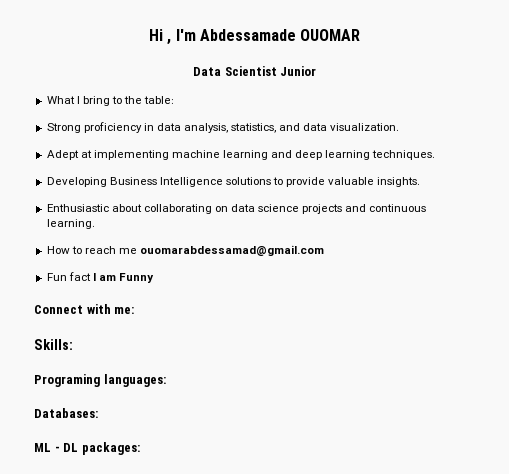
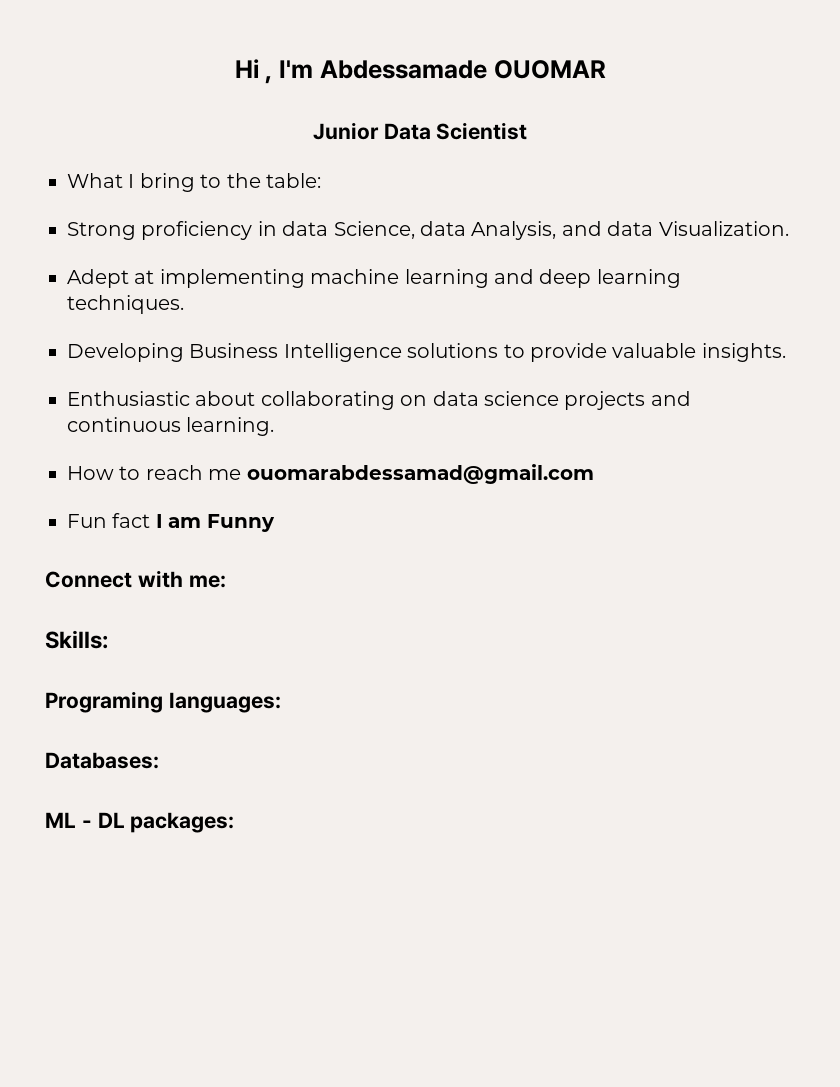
(361, 35) none -> [312,122,379,140] Junior
[280,66,317,76] Junior -> (528, 131) none
[184,123,277,133] analysis, statistics, -> [333,221,557,240] Science, data Analysis,
[330,123,400,131] visualization. -> [658,221,789,236] Visualization.

